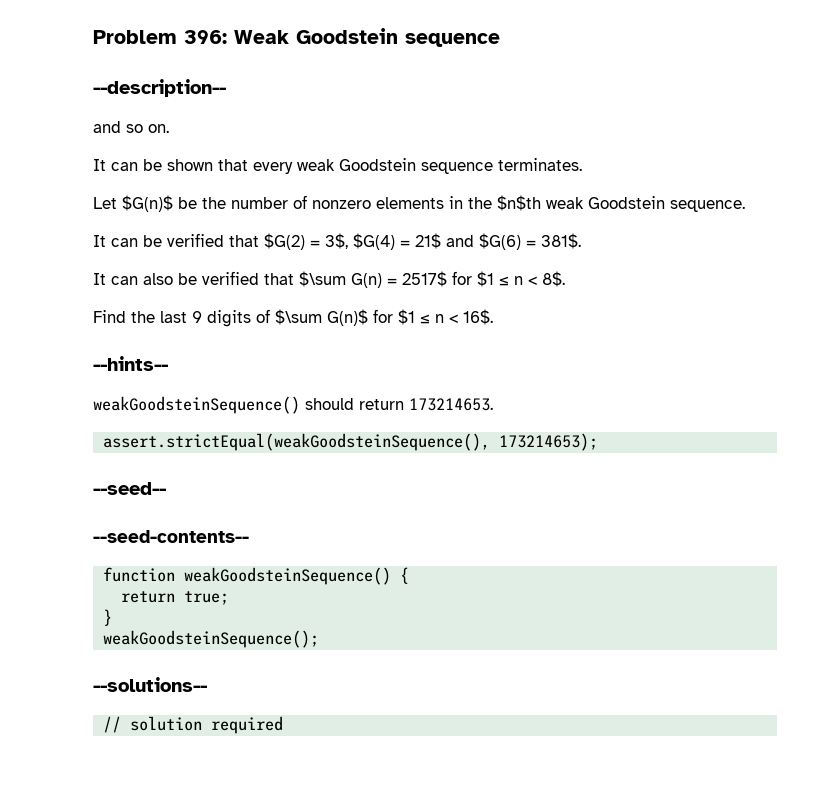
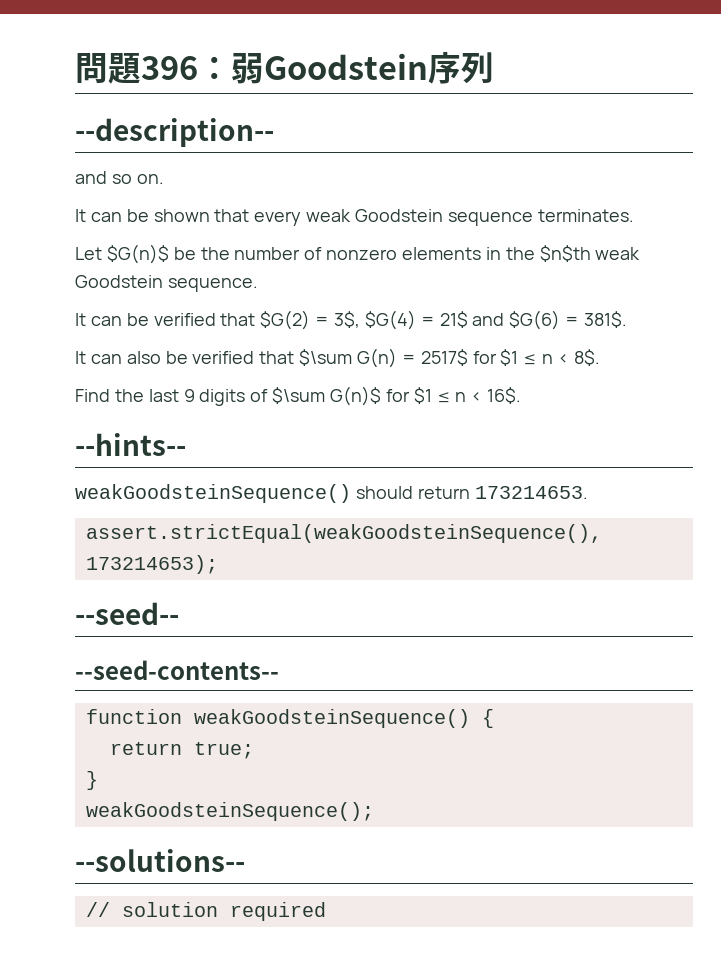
[93,28,500,47] Problem 396: Weak Goodstein sequence -> [75,52,494,84] 問題396：弱Goodstein序列

